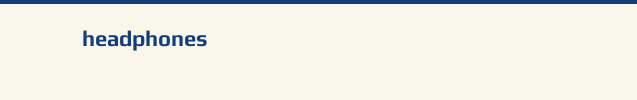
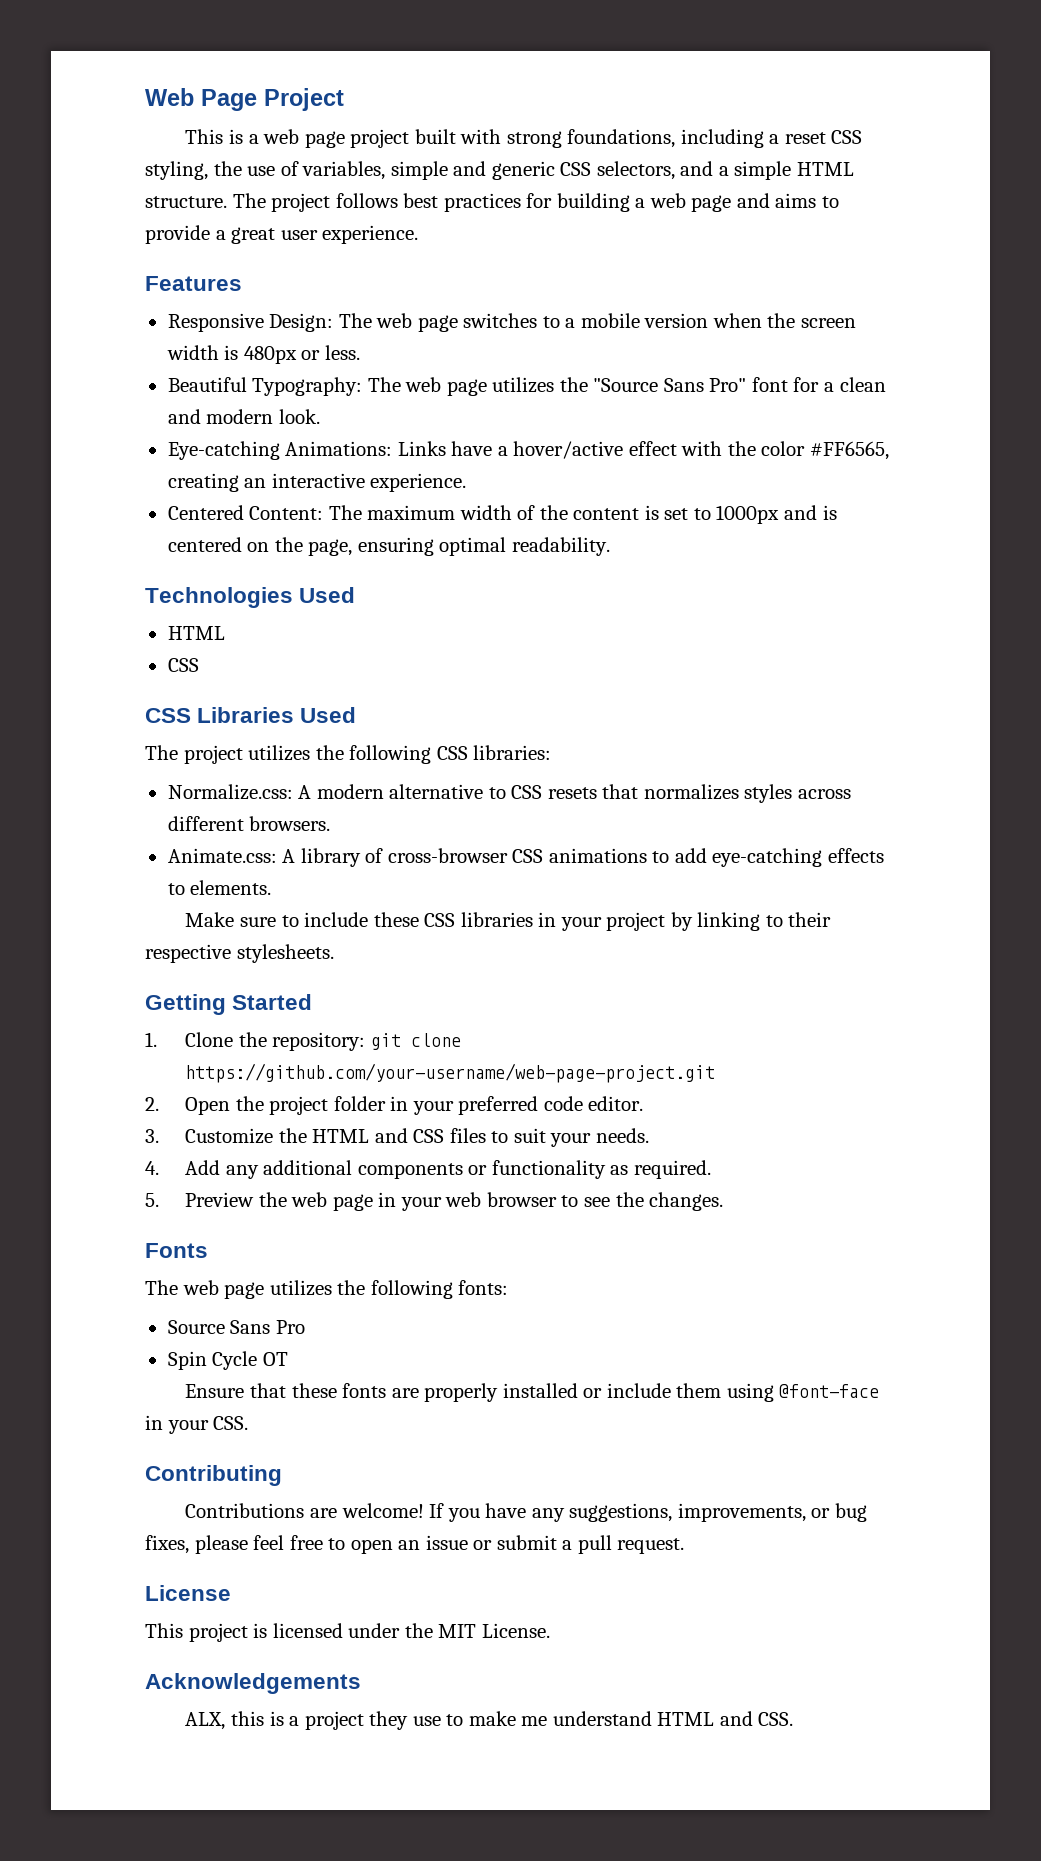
[82,30,208,51] headphones -> [145,88,344,111] [185,129,863,148] [145,161,854,180] [145,193,839,212] [145,225,419,244] [145,276,242,291] [167,313,856,332] [166,345,360,364] [167,377,886,396] [167,409,320,424] [167,441,889,460] [167,473,467,492] [167,505,837,524] [167,537,610,556] [145,587,356,608] [167,626,225,640] [167,658,199,672] [145,707,357,723] [145,745,552,764] [167,784,851,803] [167,816,331,831] [167,848,884,867] [167,880,272,895] [185,912,832,931] [145,944,334,963] [145,994,313,1015] [145,1032,461,1051] [185,1063,716,1083] [145,1096,644,1115] [145,1128,649,1147] [145,1160,711,1179] [145,1192,724,1211] [145,1243,208,1258] [145,1280,509,1299] [167,1320,305,1334] [167,1351,288,1370] [185,1383,880,1402] [145,1415,249,1434] [145,1465,282,1486] [185,1503,867,1522] [145,1535,685,1554] [145,1585,231,1601] [145,1623,550,1642] [145,1673,361,1694] [185,1711,794,1730] Web Page Project // This is a web page project built with strong foundations, including a reset CSS styling, the use of variables, simple and generic CSS selectors, and a simple HTML structure. The project follows best practices for building a web page and aims to provide a great user experience. // Features // Responsive Design: The web page switches to a mobile version when the screen width is 480px or less. // Beautiful Typography: The web page utilizes the "Source Sans Pro" font for a clean and modern look. // Eye-catching Animations: Links have a hover/active effect with the color #FF6565, creating an interactive experience. // Centered Content: The maximum width of the content is set to 1000px and is centered on the page, ensuring optimal readability. // Technologies Used // HTML // CSS // CSS Libraries Used // The project utilizes the following CSS libraries: // Normalize.css: A modern alternative to CSS resets that normalizes styles across different browsers. // Animate.css: A library of cross-browser CSS animations to add eye-catching effects to elements. // Make sure to include these CSS libraries in your project by linking to their respective stylesheets. // Getting Started // 1. Clone the repository: git clone https://github.com/your-username/web-page-project.git // 2. Open the project folder in your preferred code editor. // 3. Customize the HTML and CSS files to suit your needs. // 4. Add any additional components or functionality as required. // 5. Preview the web page in your web browser to see the changes. // Fonts // The web page utilizes the following fonts: // Source Sans Pro // Spin Cycle OT // Ensure that these fonts are properly installed or include them using @font-face in your CSS. // Contributing // Contributions are welcome! If you have any suggestions, improvements, or bug fixes, please feel free to open an issue or submit a pull request. // License // This project is licensed under the MIT License. // Acknowledgements // ALX, this is a project they use to make me understand HTML and CSS.

